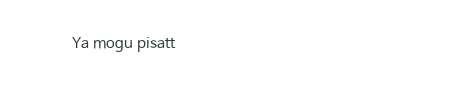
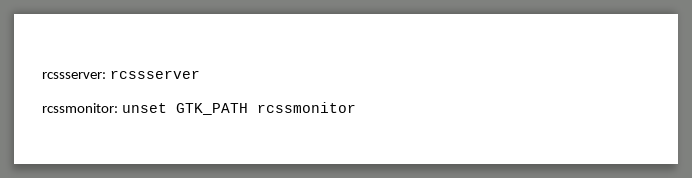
[72,37,176,52] Ya mogu pisatt -> [42,70,200,79] [42,102,356,115] rcssserver: rcssserver // rcssmonitor: unset GTK_PATH rcssmonitor

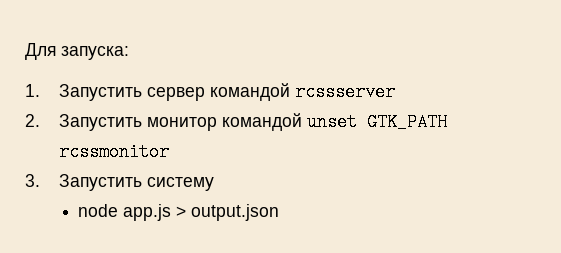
[42,70,200,79] [42,102,356,115] rcssserver: rcssserver // rcssmonitor: unset GTK_PATH rcssmonitor -> [25,43,129,60] [25,83,396,101] [25,113,448,131] [59,143,170,161] [25,174,215,191] [78,204,280,221] Для запуска: // 1. Запустить сервер командой rcssserver // 2. Запустить монитор командой unset GTK_PATH rcssmonitor // 3. Запустить систему // node app.js > output.json

